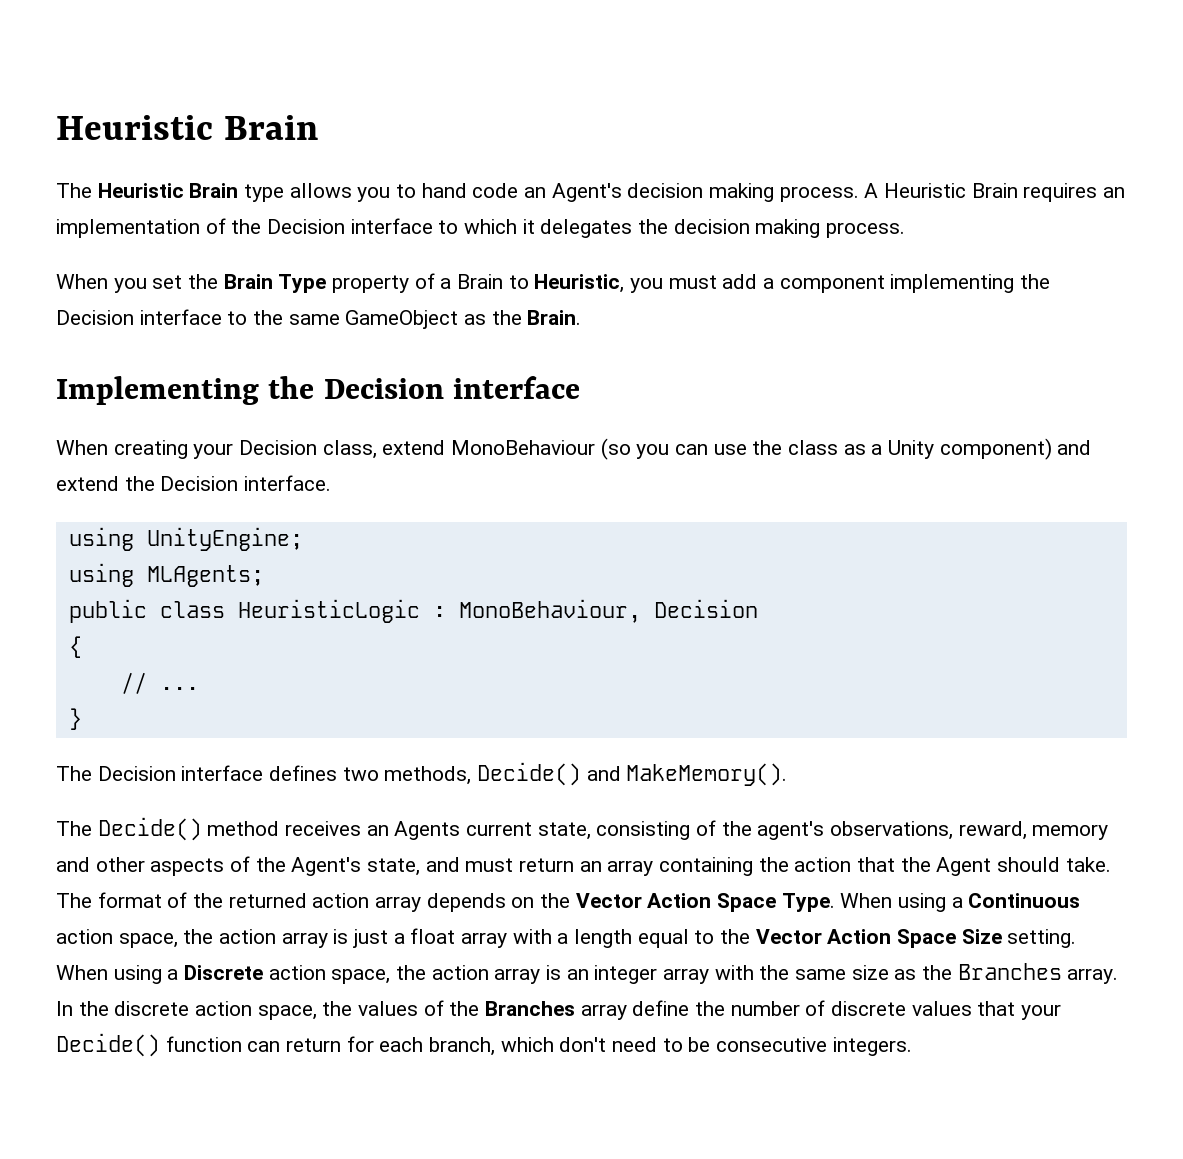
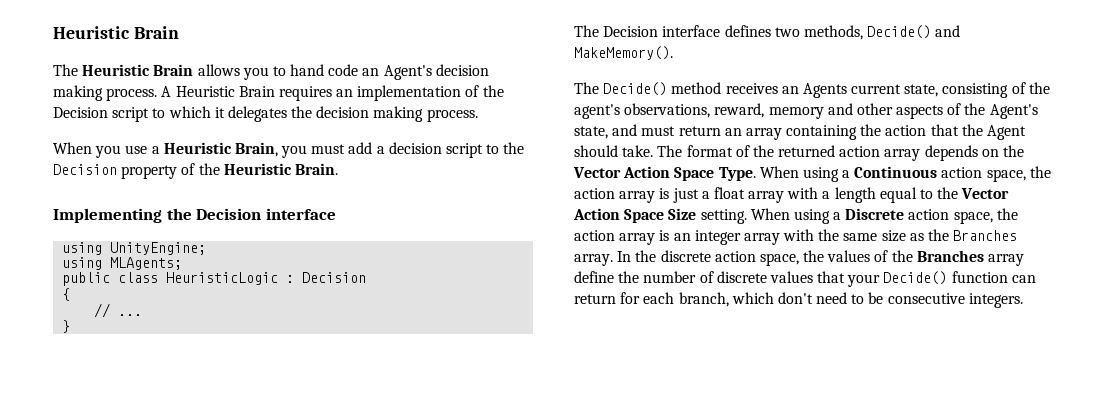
[244,184,285,202] type -> (194, 70) none
[350,218,433,234] interface -> [112,107,150,122] script
[152,273,1051,293] [56,309,522,329] set the Brain Type property of a Brain to Heuristic, you must add a component implementing the Decision interface to the same GameObject as the -> [125,142,525,158] [53,163,292,179] use a Heuristic Brain, you must add a decision script to the Decision property of the Heuristic
[56,438,1092,460] [56,475,332,491] // When creating your Decision class, extend MonoBehaviour (so you can use the class as a Unity component) and extend the Decision interface. -> (336, 214) none
[458,599,641,623] MonoBehaviour, -> (295, 279) none

